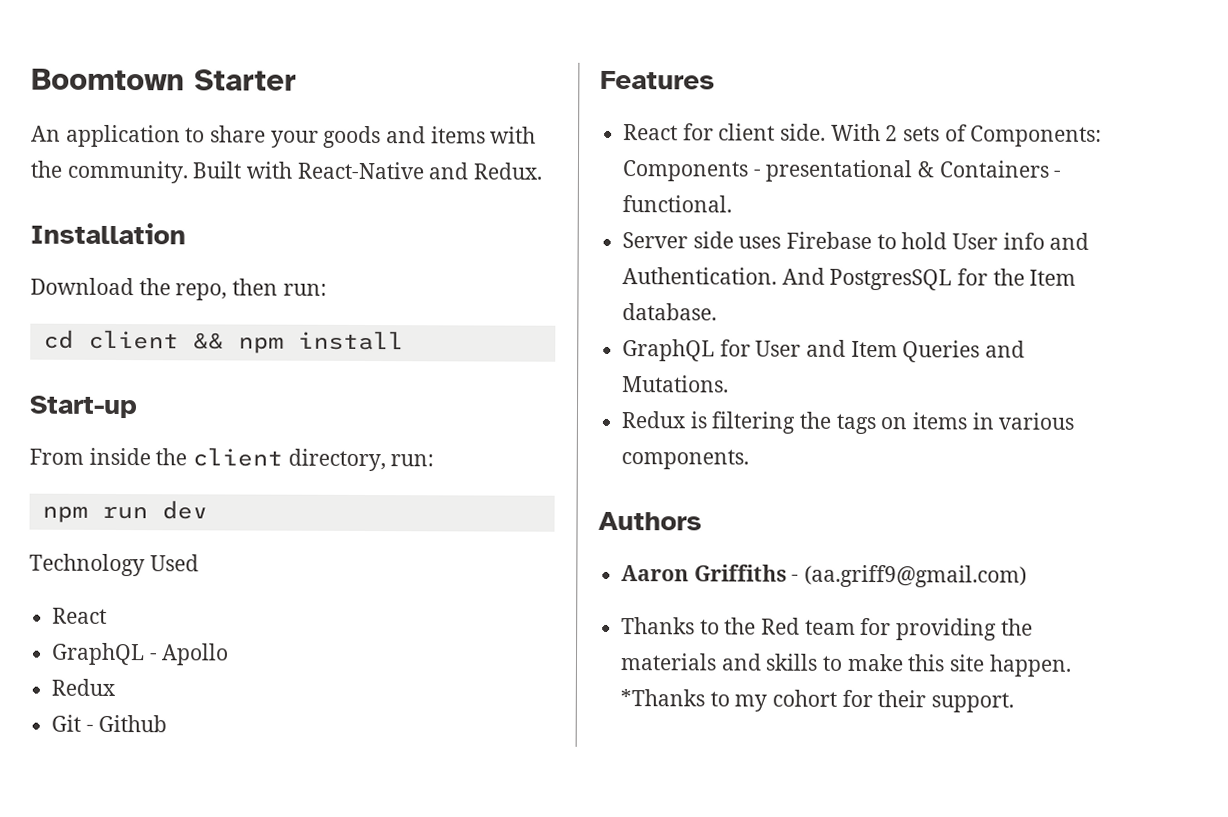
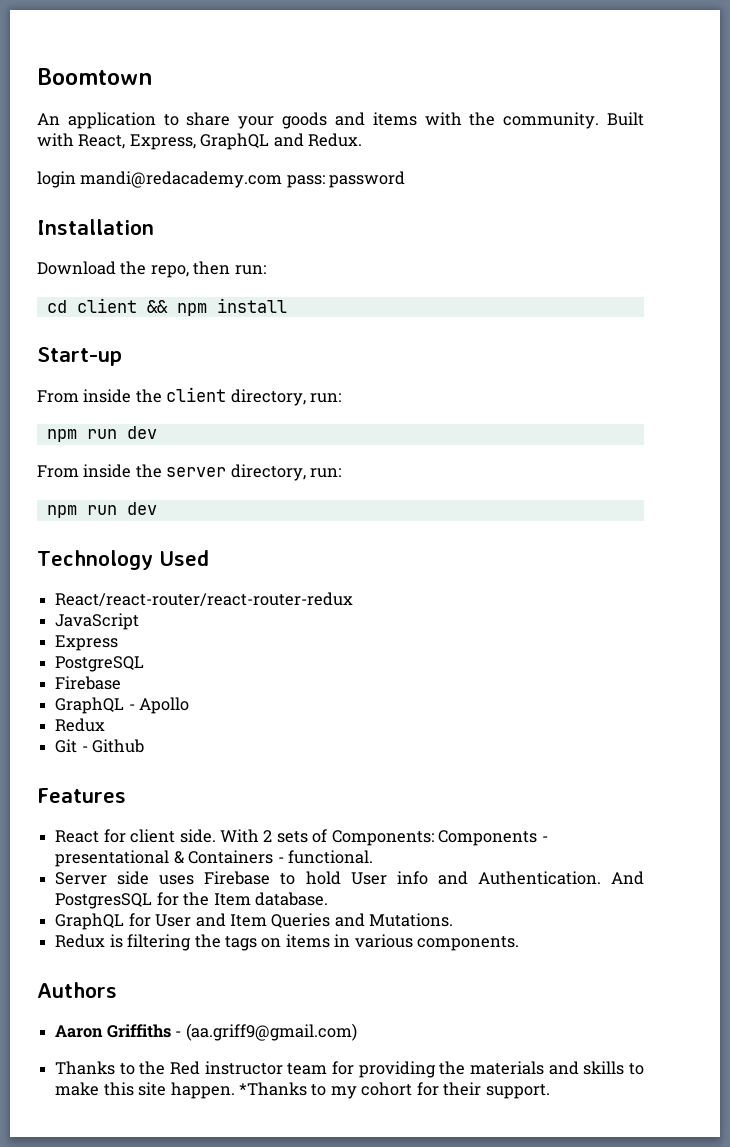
[194,69,297,91] Starter -> (152, 76) none
[296,161,424,180] React-Native -> [78,133,270,150] React, Express, GraphQL
(543, 171) none -> [37,171,406,188] // login mandi@redacademy.com pass: password
[29,553,199,577] [52,607,108,624] Technology Used // React -> [37,464,342,481] [46,502,157,518] [37,550,209,570] [55,592,354,607] [55,613,140,630] [55,635,119,651] [55,656,145,672] [55,676,122,690] From inside the server directory, run: // npm run dev // Technology Used // React/react-router/react-router-redux // JavaScript // Express // PostgreSQL // Firebase
(801, 626) none -> [204,1061,283,1075] instructor

